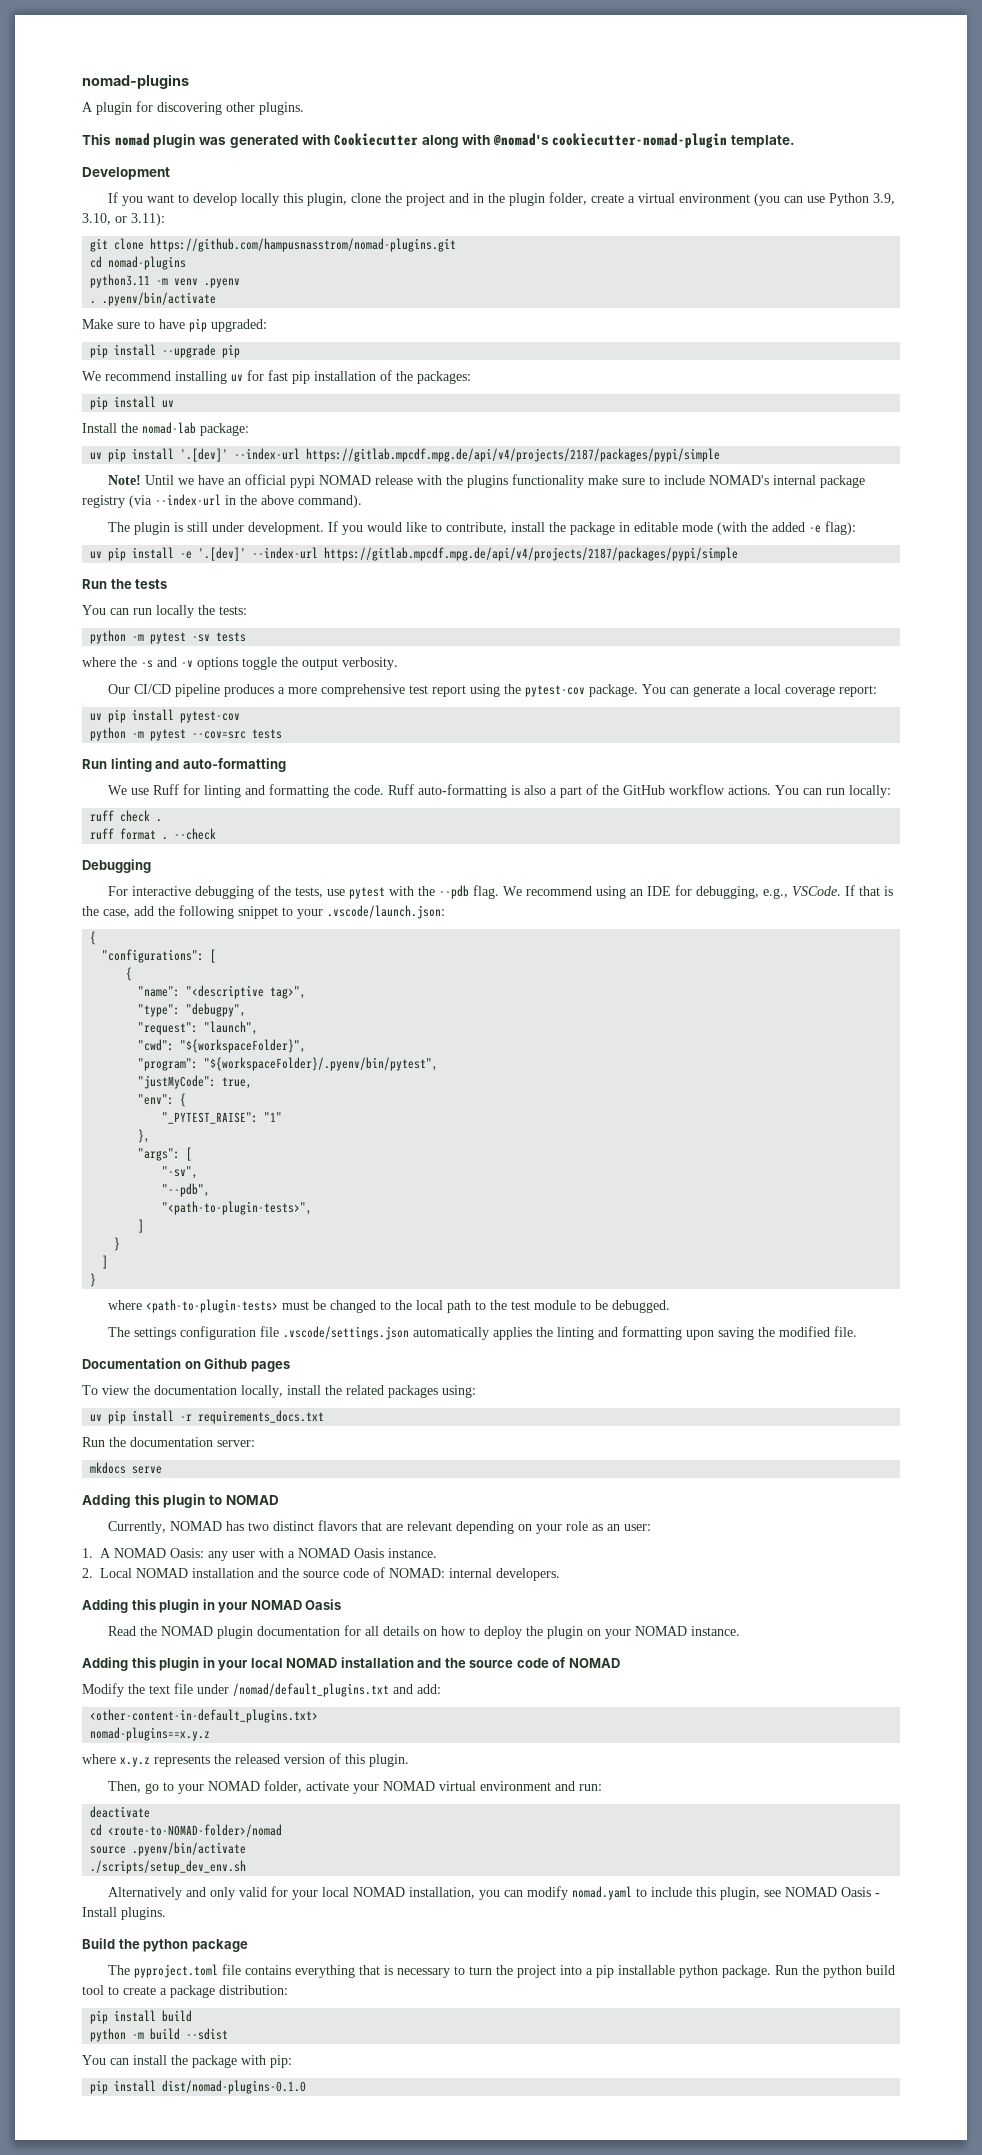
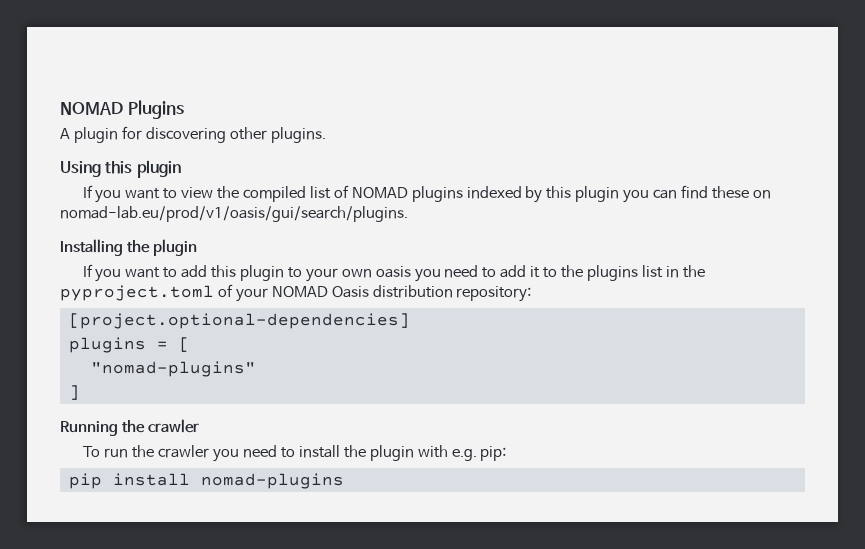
[82,74,189,89] nomad-plugins -> [60,100,184,119] NOMAD Plugins
[82,133,796,148] [82,167,170,180] [108,192,896,206] [82,213,165,226] [90,238,457,252] [90,256,187,270] [90,274,241,288] [90,292,217,306] [82,318,267,332] [90,344,241,358] [82,370,471,384] [90,396,175,410] [82,422,249,436] [90,448,721,462] [108,474,866,488] [82,494,362,508] [108,521,857,535] [90,547,739,561] [82,579,168,589] [82,605,247,618] [90,630,247,644] [82,657,398,670] [108,684,878,697] [90,709,241,723] [90,727,283,741] [82,758,286,772] [108,784,892,798] [90,810,163,822] [90,828,217,840] [82,859,151,873] [108,885,894,899] [82,905,445,919] [90,931,97,945] [102,949,217,963] [126,967,133,981] [138,985,307,999] [138,1003,247,1017] [138,1021,259,1035] [138,1039,307,1053] [138,1057,439,1071] [138,1075,253,1089] [138,1093,187,1107] [162,1112,283,1124] [138,1129,151,1143] [138,1147,193,1161] [162,1166,199,1179] [162,1183,211,1197] [162,1201,313,1215] [138,1219,145,1233] [114,1237,121,1251] [102,1255,109,1269] [90,1273,97,1287] [108,1299,671,1313] [108,1326,858,1340] [82,1358,290,1372] [82,1385,476,1398] [90,1410,325,1424] [82,1437,255,1447] [90,1462,163,1474] [82,1494,279,1508] [108,1520,652,1534] [82,1548,438,1561] [82,1567,561,1581] [82,1599,342,1613] [108,1625,741,1639] [82,1657,620,1671] [82,1683,441,1697] [90,1709,319,1723] [90,1727,211,1741] [82,1753,409,1767] [108,1780,603,1794] [90,1806,151,1818] [90,1824,283,1837] [90,1842,247,1856] [90,1860,247,1874] [108,1886,881,1900] [82,1907,166,1920] [82,1938,248,1952] [108,1964,896,1978] [82,1985,288,1998] [90,2010,193,2024] [90,2028,229,2042] [82,2055,266,2068] This nomad plugin was generated with Cookiecutter along with @nomad's cookiecutter-nomad-plugin template. // Development // If you want to develop locally this plugin, clone the project and in the plugin folder, create a virtual environment (you can use Python 3.9, 3.10, or 3.11): // git clone https://github.com/hampusnasstrom/nomad-plugins.git // cd nomad-plugins // python3.11 -m venv .pyenv // . .pyenv/bin/activate // Make sure to have pip upgraded: // pip install --upgrade pip // We recommend installing uv for fast pip installation of the packages: // pip install uv // Install the nomad-lab package: // uv pip install '.[dev]' --index-url https://gitlab.mpcdf.mpg.de/api/v4/projects/2187/packages/pypi/simple // Note! Until we have an official pypi NOMAD release with the plugins functionality make sure to include NOMAD's internal package registry (via --index-url in the above command). // The plugin is still under development. If you would like to contribute, install the package in editable mode (with the added -e flag): // uv pip install -e '.[dev]' --index-url https://gitlab.mpcdf.mpg.de/api/v4/projects/2187/packages/pypi/simple // Run the tests // You can run locally the tests: // python -m pytest -sv tests // where the -s and -v options toggle the output verbosity. // Our CI/CD pipeline produces a more comprehensive test report using the pytest-cov package. You can generate a local coverage report: // uv pip install pytest-cov // python -m pytest --cov=src tests // Run linting and auto-formatting // We use Ruff for linting and formatting the code. Ruff auto-formatting is also a part of the GitHub workflow actions. You can run locally: // ruff check . // ruff format . --check // Debugging // For interactive debugging of the tests, use pytest with the --pdb flag. We recommend using an IDE for debugging, e.g., VSCode. If that is the case, add the following snippet to your .vscode/launch.json: // { // "configurations": [ // { // "name": "<descriptive tag>", // "type": "debugpy", // "request": "launch", // "cwd": "${workspaceFolder}", // "program": "${workspaceFolder}/.pyenv/bin/pytest", // "justMyCode": true, // "env": { // "_PYTEST_RAISE": "1" // }, // "args": [ // "-sv", // "--pdb", // "<path-to-plugin-tests>", // ] // } // ] // } // where <path-to-plugin-tests> must be changed to the local path to the test module to be debugged. // The settings configuration file .vscode/settings.json automatically applies the linting and formatting upon saving the modified file. // Documentation on Github pages // To view the documentation locally, install the related packages using: // uv pip install -r requirements_docs.txt // Run the documentation server: // mkdocs serve // Adding this plugin to NOMAD // Currently, NOMAD has two distinct flavors that are relevant depending on your role as an user: // 1. A NOMAD Oasis: any user with a NOMAD Oasis instance. // 2. Local NOMAD installation and the source code of NOMAD: internal developers. // Adding this plugin in your NOMAD Oasis // Read the NOMAD plugin documentation for all details on how to deploy the plugin on your NOMAD instance. // Adding this plugin in your local NOMAD installation and the source code of NOMAD // Modify the text file under /nomad/default_plugins.txt and add: // <other-content-in-default_plugins.txt> // nomad-plugins==x.y.z // where x.y.z represents the released version of this plugin. // Then, go to your NOMAD folder, activate your NOMAD virtual environment and run: // deactivate // cd <route-to-NOMAD-folder>/nomad // source .pyenv/bin/activate // ./scripts/setup_dev_env.sh // Alternatively and only valid for your local NOMAD installation, you can modify nomad.yaml to include this plugin, see NOMAD Oasis - Install plugins. // Build the python package // The pyproject.toml file contains everything that is necessary to turn the project into a pip installable python package. Run the python build tool to create a package distribution: // pip install build // python -m build --sdist // You can install the package with -> [60,160,181,178] [82,185,771,203] [60,206,408,222] [60,239,198,256] [82,264,705,282] [60,284,532,302] [68,313,410,329] [68,337,190,353] [90,361,256,377] [68,385,80,400] [60,419,200,436] [82,445,477,462] Using this plugin // If you want to view the compiled list of NOMAD plugins indexed by this plugin you can find these on nomad-lab.eu/prod/v1/oasis/gui/search/plugins. // Installing the plugin // If you want to add this plugin to your own oasis you need to add it to the plugins list in the pyproject.toml of your NOMAD Oasis distribution repository: // [project.optional-dependencies] // plugins = [ // "nomad-plugins" // ] // Running the crawler // To run the crawler you need to install the plugin with e.g.
[162,2080,307,2094] dist/nomad-plugins-0.1.0 -> [200,473,344,489] nomad-plugins

